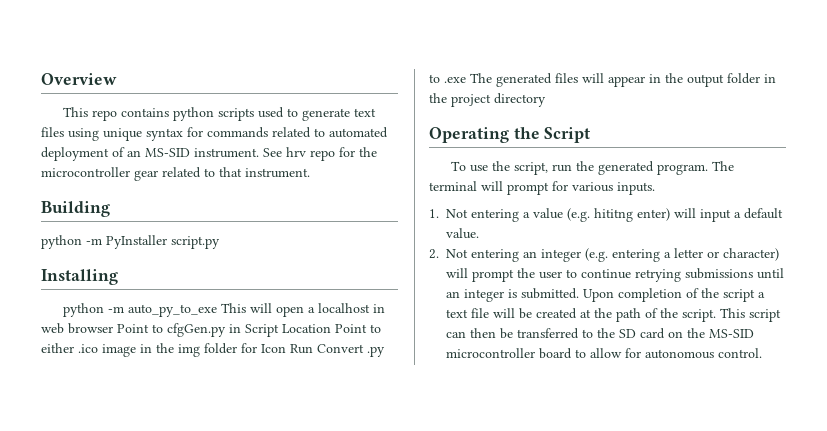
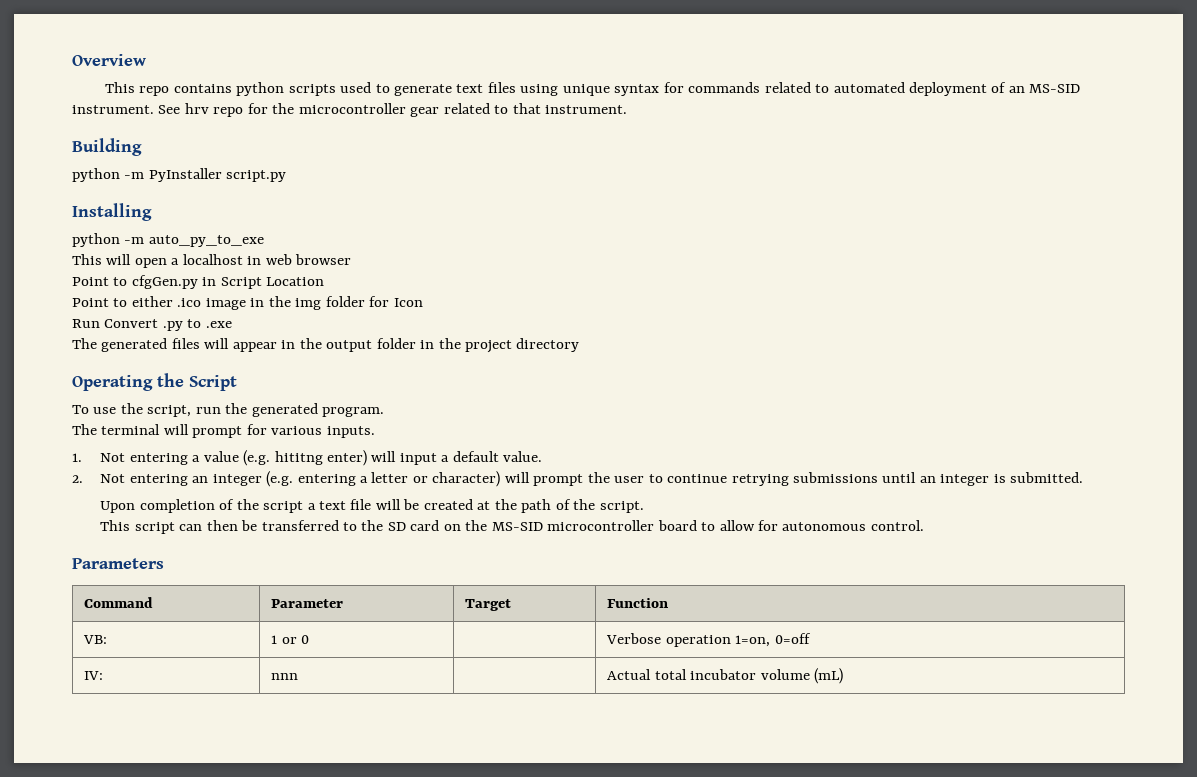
(218, 310) none -> (264, 241) //
(113, 328) none -> (352, 259) //
(331, 328) none -> (325, 281) //
(286, 348) none -> (423, 302) //
(466, 80) none -> (232, 324) //
(709, 169) none -> (385, 412) //
(579, 293) none -> (1084, 477) //
(716, 315) none -> (644, 507) //
(762, 353) none -> [72,558,164,569] [84,597,154,608] [271,599,344,608] [465,599,512,611] [607,598,669,608] [83,635,108,644] [271,635,310,644] [606,633,811,647] [84,671,104,680] [271,673,299,680] [607,668,844,684] // Parameters // Command | Parameter | Target | Function // VB: | 1 or 0 | | Verbose operation 1=on, 0=off // IV: | nnn | | Actual total incubator volume (mL)

